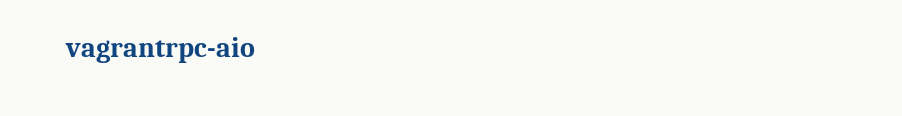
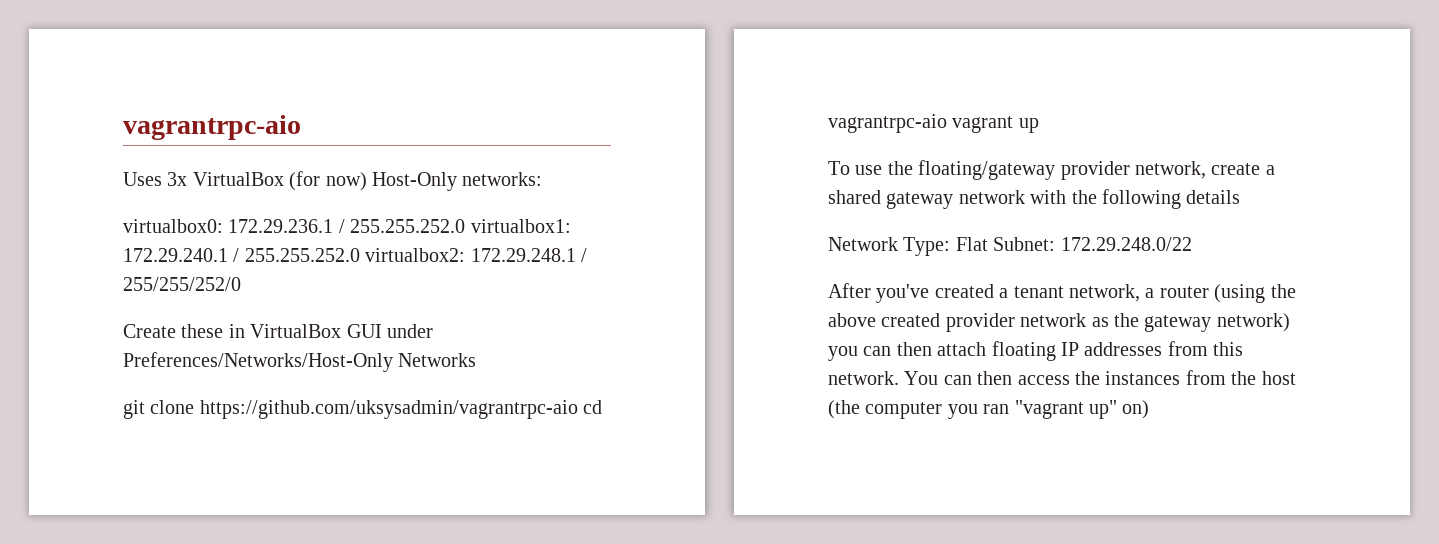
[65,37,255,63] vagrantrpc-aio -> [123,115,301,140] [123,171,543,191] [123,219,571,233] [123,248,587,262] [123,277,241,291] [123,324,433,338] [123,352,477,372] [123,400,603,419] [828,114,1039,133] [828,160,1275,180] [828,189,1241,209] [828,237,1192,256] [828,283,1296,303] [828,313,1290,332] [828,341,1244,361] [828,370,1296,385] [828,400,1150,419] vagrantrpc-aio // Uses 3x VirtualBox (for now) Host-Only networks: // virtualbox0: 172.29.236.1 / 255.255.252.0 virtualbox1: 172.29.240.1 / 255.255.252.0 virtualbox2: 172.29.248.1 / 255/255/252/0 // Create these in VirtualBox GUI under Preferences/Networks/Host-Only Networks // git clone https://github.com/uksysadmin/vagrantrpc-aio cd vagrantrpc-aio vagrant up // To use the floating/gateway provider network, create a shared gateway network with the following details // Network Type: Flat Subnet: 172.29.248.0/22 // After you've created a tenant network, a router (using the above created provider network as the gateway network) you can then attach floating IP addresses from this network. You can then access the instances from the host (the computer you ran "vagrant up" on)

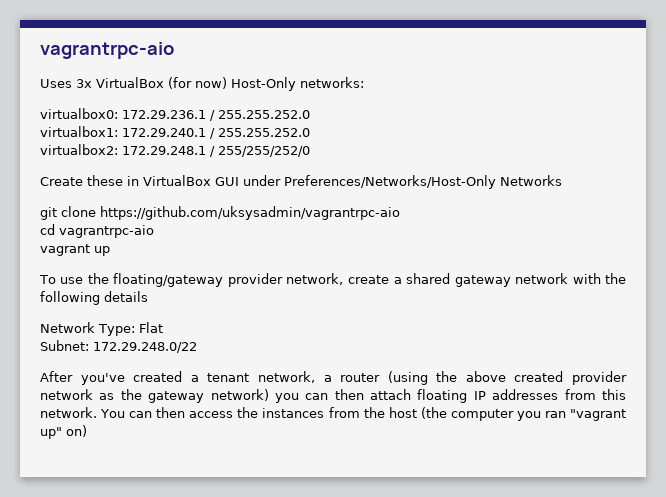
(466, 226) none -> (310, 114) //
(360, 255) none -> (310, 132) //
(578, 409) none -> (400, 213) //
(947, 123) none -> (154, 231) //
(988, 244) none -> (163, 327) //

